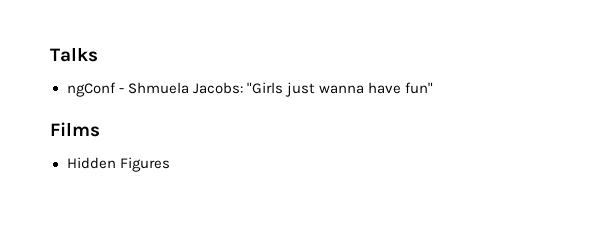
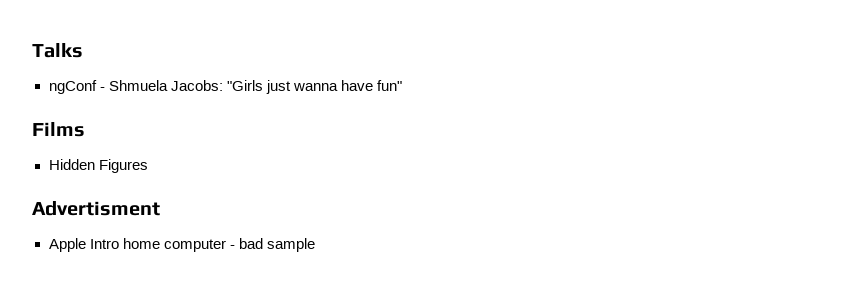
(170, 164) none -> [32,201,160,216] [48,238,315,252] // Advertisment // Apple Intro home computer - bad sample

